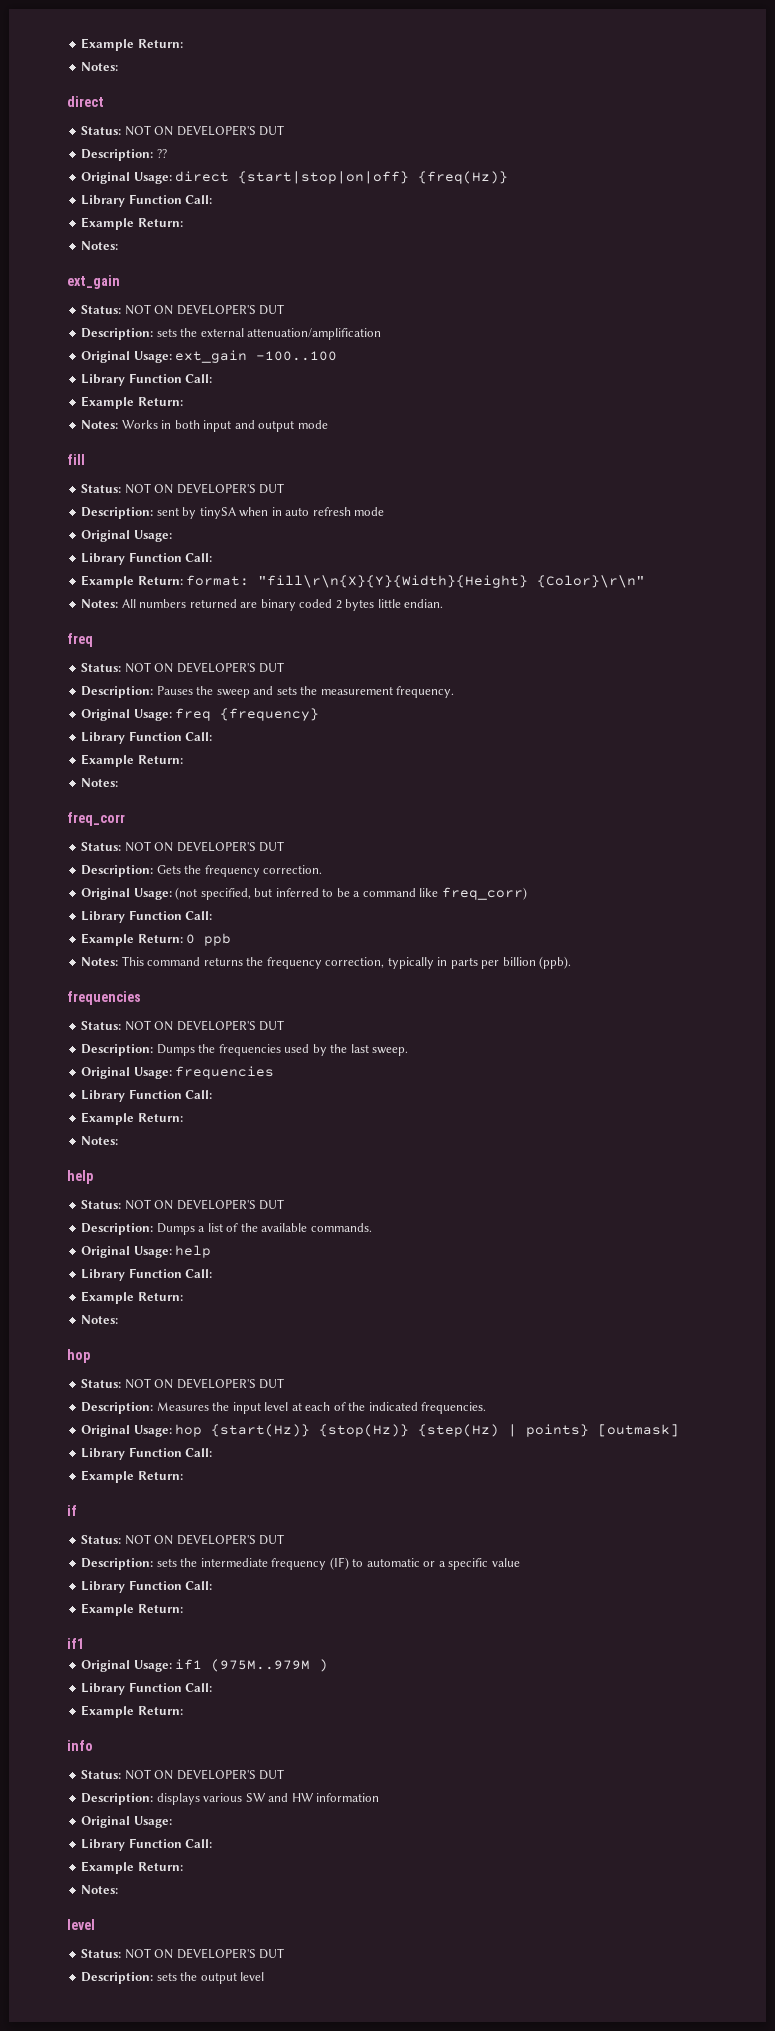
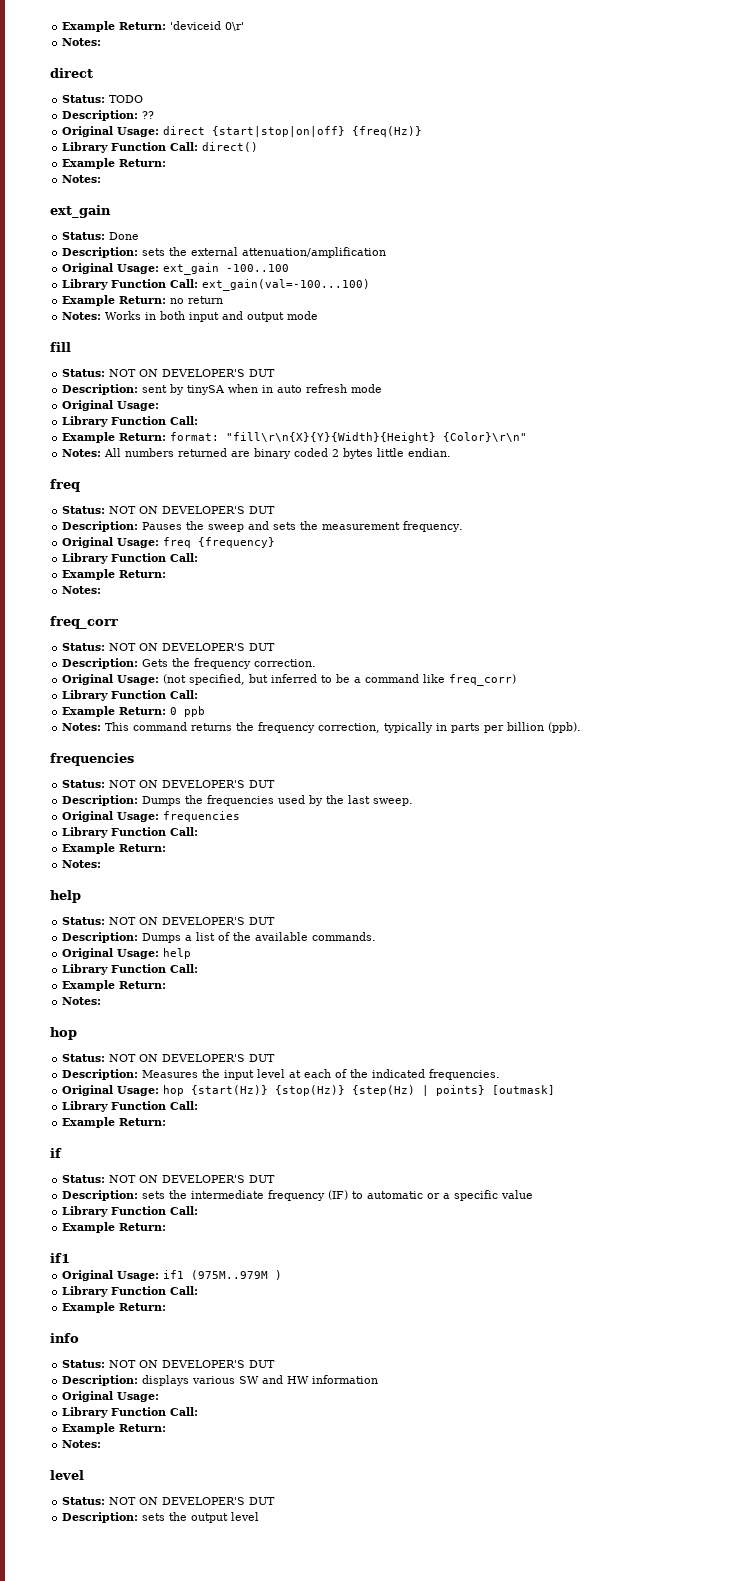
[81,38,183,51] Example Return: -> [62,21,245,32] Example Return: 'deviceid 0\r'
[124,125,285,136] NOT ON DEVELOPER'S DUT -> [109,95,144,103] TODO
(213, 199) none -> [202,142,259,152] direct()
[124,304,285,315] NOT ON DEVELOPER'S DUT -> [109,232,140,240] Done
[81,396,183,409] // Example Return: -> [202,279,371,291] [62,295,224,306] ext_gain(val=-100...100) // Example Return: no return

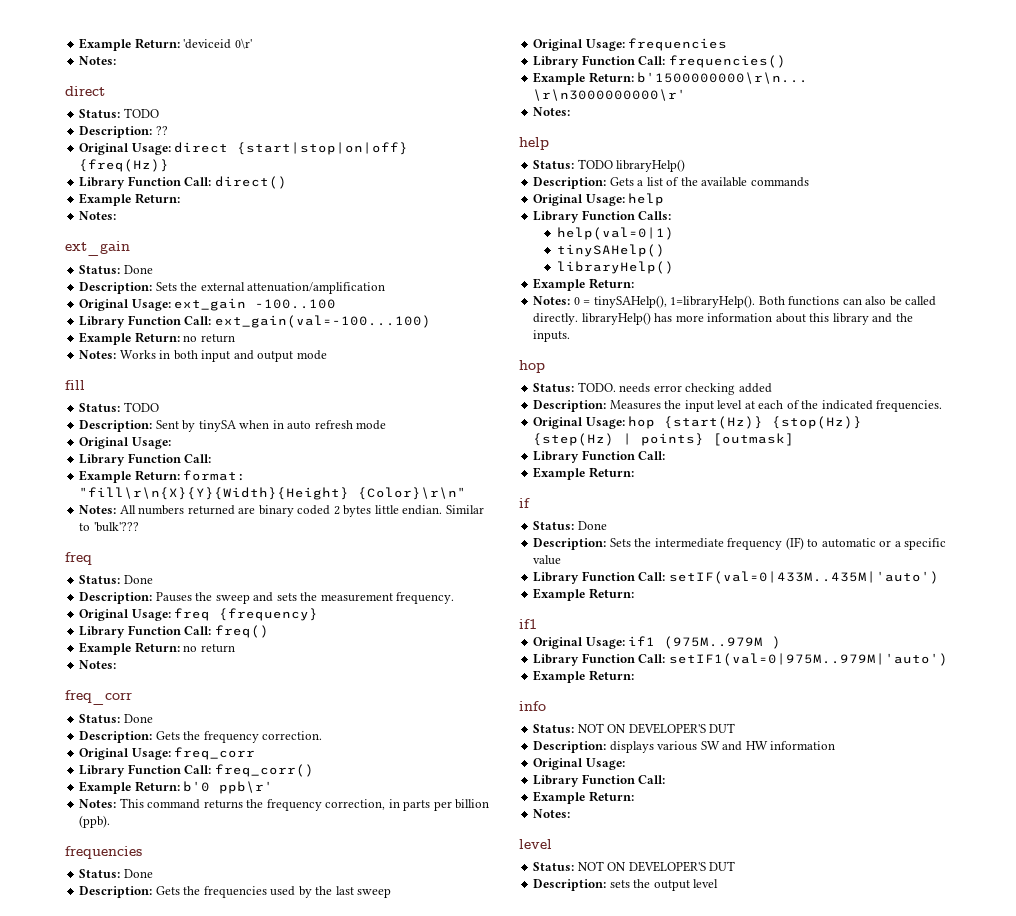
[142,248,166,256] sets -> [155,282,177,291] Sets
[109,369,276,377] [62,384,168,395] NOT ON DEVELOPER'S DUT // Description: sent -> [123,402,159,412] [79,420,179,432] TODO // Description: Sent
(452, 452) none -> [445,505,484,514] [79,522,139,532] Similar to 'bulk'???
[109,506,276,514] NOT ON DEVELOPER'S DUT -> [123,575,153,584] Done
[62,569,167,580] // Example Return: -> [214,625,269,638] [79,642,235,655] freq() // Example Return: no return
[109,643,276,651] NOT ON DEVELOPER'S DUT -> [123,714,153,723] Done
[163,674,517,686] [62,690,199,701] [62,706,206,717] (not specified, but inferred to be a command like freq_corr) // Library Function Call: // Example Return: 0 ppb -> [174,747,256,760] [79,764,314,777] [79,781,274,794] freq_corr // Library Function Call: freq_corr() // Example Return: b'0 ppb\r'
[384,722,434,733] typically -> (386, 804) none
[109,780,276,788] [62,795,182,806] NOT ON DEVELOPER'S DUT // Description: Dumps -> [123,869,153,878] [79,886,180,898] Done // Description: Gets
[373,798,414,806] sweep. -> [357,888,392,898] sweep
[62,843,167,854] // Example Return: -> [668,55,786,68] [533,72,809,85] [533,89,687,101] frequencies() // Example Return: b'1500000000\r\n... \r\n3000000000\r'
[109,917,276,925] [62,932,182,943] NOT ON DEVELOPER'S DUT // Description: Dumps -> [577,159,686,172] [533,177,634,189] TODO libraryHelp() // Description: Gets
[312,932,377,941] commands. -> [750,177,809,187] commands
[170,964,199,973] [62,980,167,991] [62,997,102,1005] [50,1027,77,1040] [62,1054,276,1062] Call: // Example Return: // Notes: // hop // Status: NOT ON DEVELOPER'S DUT -> [638,211,672,220] [556,227,674,240] [556,244,665,257] [556,261,674,274] [533,278,634,291] [533,295,937,308] [533,312,913,325] [533,330,571,342] [519,360,545,373] [533,382,772,395] Calls: // help(val=0|1) // tinySAHelp() // libraryHelp() // Example Return: // Notes: 0 = tinySAHelp(), 1=libraryHelp(). Both functions can also be called directly. libraryHelp() has more information about this library and the inputs. // hop // Status: TODO. needs error checking added
[109,1175,276,1183] [62,1190,166,1201] NOT ON DEVELOPER'S DUT // Description: sets -> [577,521,607,530] [533,538,631,550] Done // Description: Sets
(199, 1210) none -> [668,571,939,584] setIF(val=0|433M..435M|'auto')
(199, 1290) none -> [668,653,948,666] setIF1(val=0|975M..979M|'auto')

